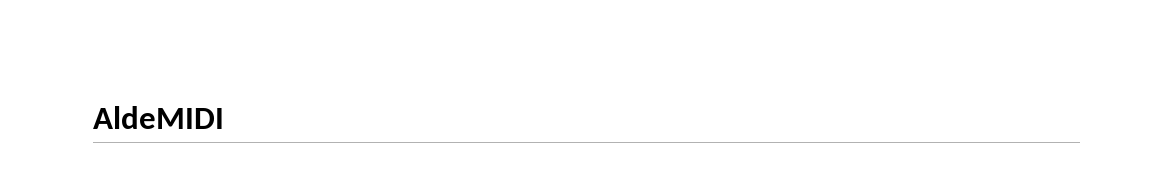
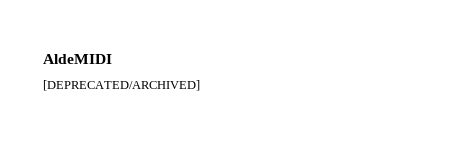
(224, 117) none -> [43,80,200,91] // [DEPRECATED/ARCHIVED]

